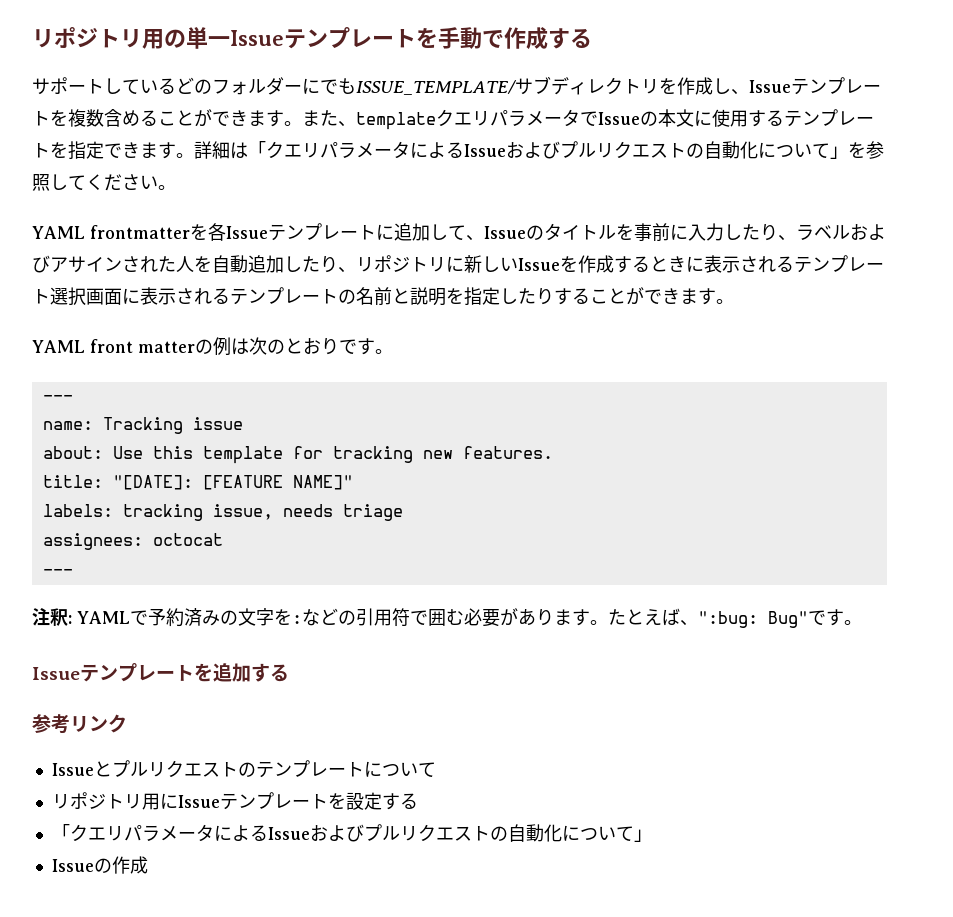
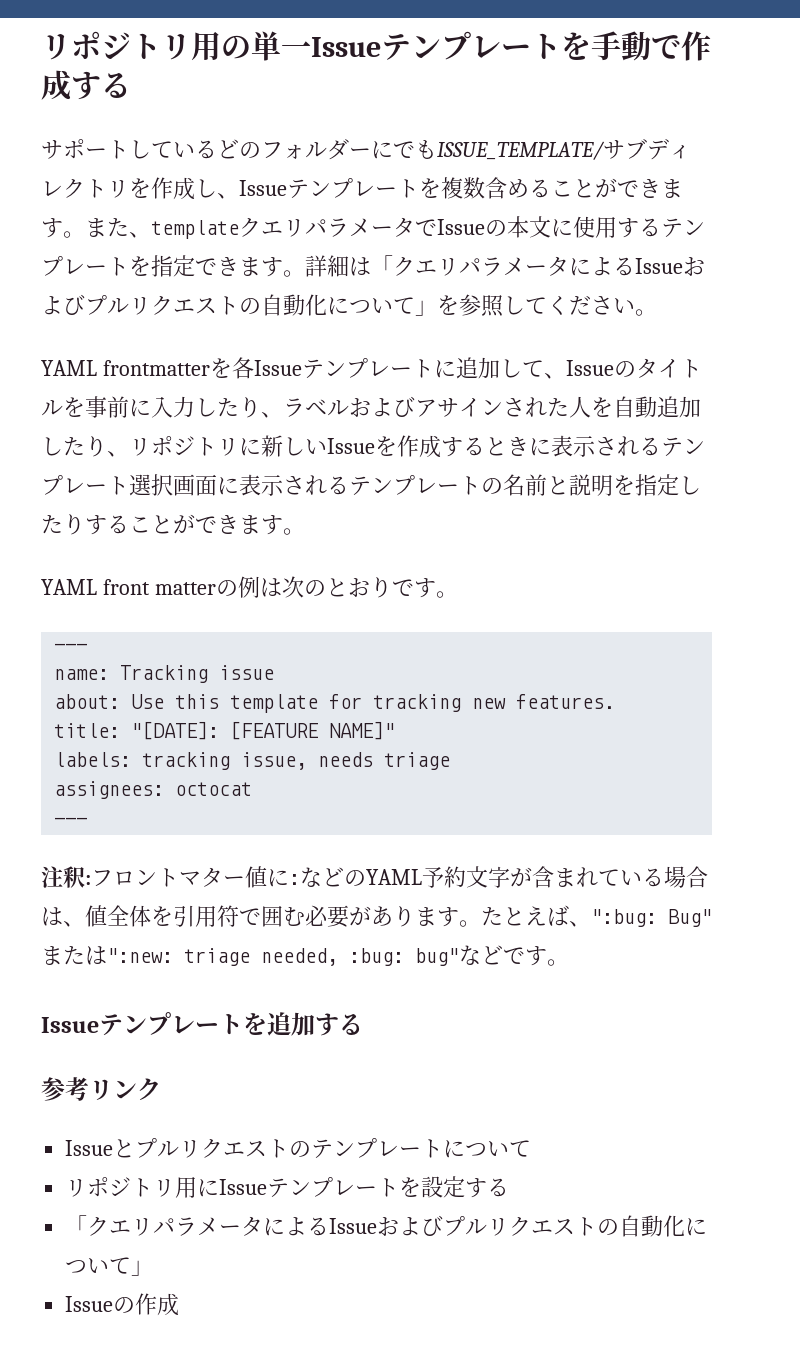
[77,608,356,627] YAMLで予約済みの文字を:などの -> [91,866,708,888] [41,905,173,927] フロントマター値に:などのYAML予約文字が含まれている場合は、値全体を
(808, 619) none -> [41,945,503,966] または":new: triage needed, :bug: bug"など

